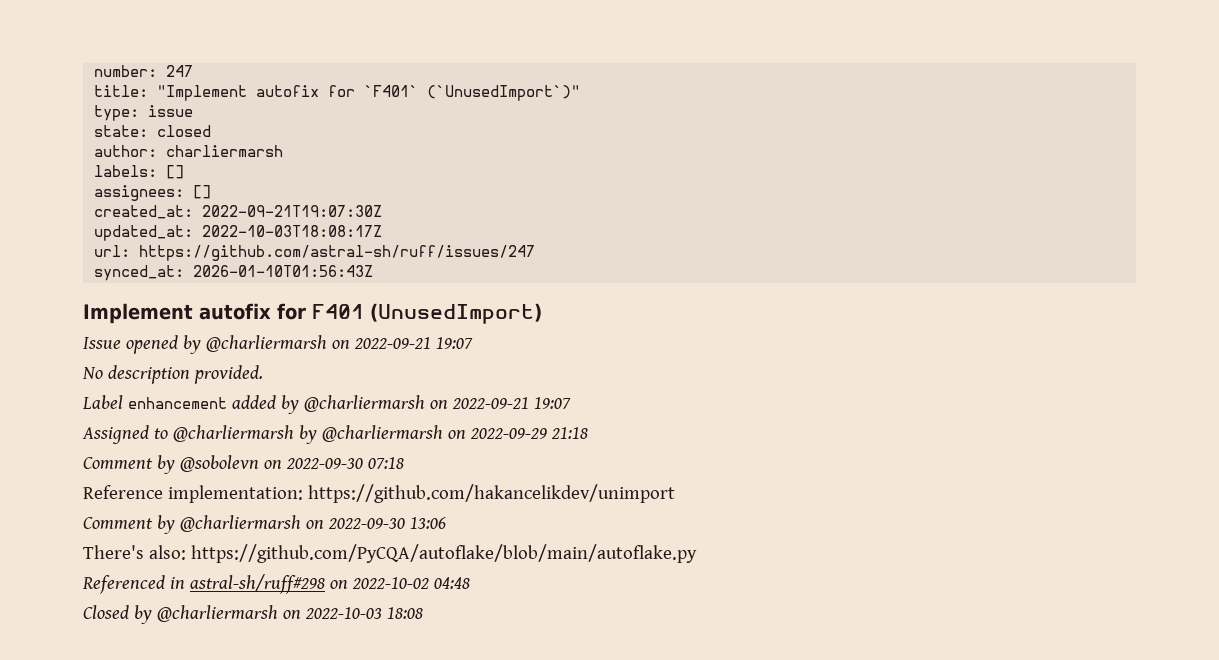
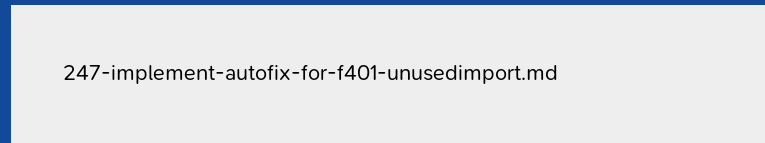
[94,65,194,77] [94,85,581,101] [94,105,194,121] [94,125,212,137] [94,145,284,157] [94,165,185,179] [94,185,212,201] [94,205,383,219] [94,225,383,241] [94,245,536,261] [94,265,374,281] [83,303,542,324] [83,335,473,354] [82,365,263,384] [82,395,571,414] [82,425,588,444] [83,455,404,474] [83,484,675,503] [83,515,446,534] [83,544,697,563] [82,574,470,594] [83,605,423,624] number: 247 // title: "Implement autofix for `F401` (`UnusedImport`)" // type: issue // state: closed // author: charliermarsh // labels: [] // assignees: [] // created_at: 2022-09-21T19:07:30Z // updated_at: 2022-10-03T18:08:17Z // url: https://github.com/astral-sh/ruff/issues/247 // synced_at: 2026-01-10T01:56:43Z // Implement autofix for F401 (UnusedImport) // Issue opened by @charliermarsh on 2022-09-21 19:07 // No description provided. // Label enhancement added by @charliermarsh on 2022-09-21 19:07 // Assigned to @charliermarsh by @charliermarsh on 2022-09-29 21:18 // Comment by @sobolevn on 2022-09-30 07:18 // Reference implementation: https://github.com/hakancelikdev/unimport // Comment by @charliermarsh on 2022-09-30 13:06 // There's also: https://github.com/PyCQA/autoflake/blob/main/autoflake.py // Referenced in astral-sh/ruff#298 on 2022-10-02 04:48 // Closed by @charliermarsh on 2022-10-03 18:08 -> [63,64,558,84] 247-implement-autofix-for-f401-unusedimport.md

